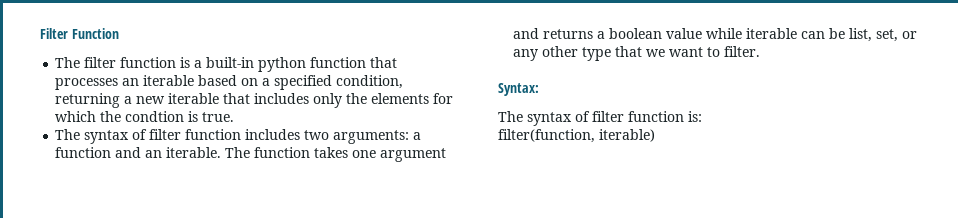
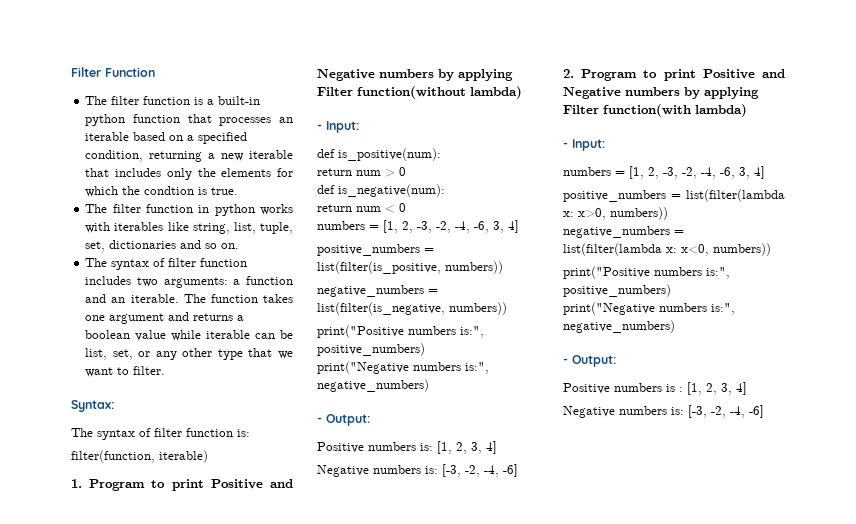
(235, 117) none -> [85,204,293,216] [85,222,293,234] [85,240,240,252] // The filter function in python works with iterables like string, list, tuple, set, dictionaries and so on.
(655, 135) none -> [71,479,293,491] [317,69,513,81] [317,86,522,99] [317,121,359,133] [317,148,441,161] [317,167,406,177] [317,184,445,197] [317,203,406,213] [317,220,519,233] [317,244,434,256] [317,261,503,274] [317,285,438,297] [317,302,507,315] [317,325,484,338] [317,343,425,356] [317,361,489,374] [317,379,429,392] [317,414,370,426] [317,441,497,454] [317,464,518,477] [563,69,785,81] [563,87,759,99] [563,104,747,117] [563,139,605,151] [563,166,765,179] [563,189,785,202] [563,207,668,220] [563,226,684,238] [563,243,771,256] [563,266,730,279] [563,284,671,297] [563,302,735,315] [563,320,675,333] [563,355,616,367] [563,382,747,395] [563,405,764,418] // 1. Program to print Positive and Negative numbers by applying Filter function(without lambda) // - Input: // def is_positive(num): // return num > 0 // def is_negative(num): // return num < 0 // numbers = [1, 2, -3, -2, -4, -6, 3, 4] // positive_numbers = list(filter(is_positive, numbers)) // negative_numbers = list(filter(is_negative, numbers)) // print("Positive numbers is:", positive_numbers) // print("Negative numbers is:", negative_numbers) // - Output: // Positive numbers is: [1, 2, 3, 4] // Negative numbers is: [-3, -2, -4, -6] // 2. Program to print Positive and Negative numbers by applying Filter function(with lambda) // - Input: // numbers = [1, 2, -3, -2, -4, -6, 3, 4] // positive_numbers = list(filter(lambda x: x>0, numbers)) // negative_numbers = list(filter(lambda x: x<0, numbers)) // print("Positive numbers is:", positive_numbers) // print("Negative numbers is:", negative_numbers) // - Output: // Positive numbers is : [1, 2, 3, 4] // Negative numbers is: [-3, -2, -4, -6]

